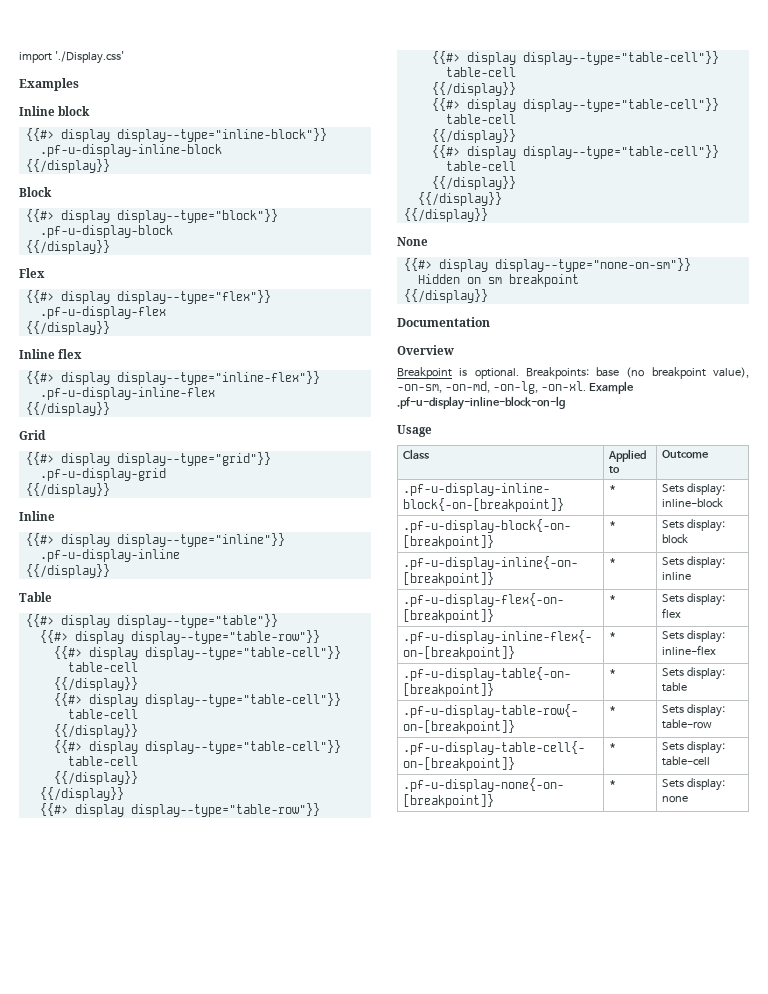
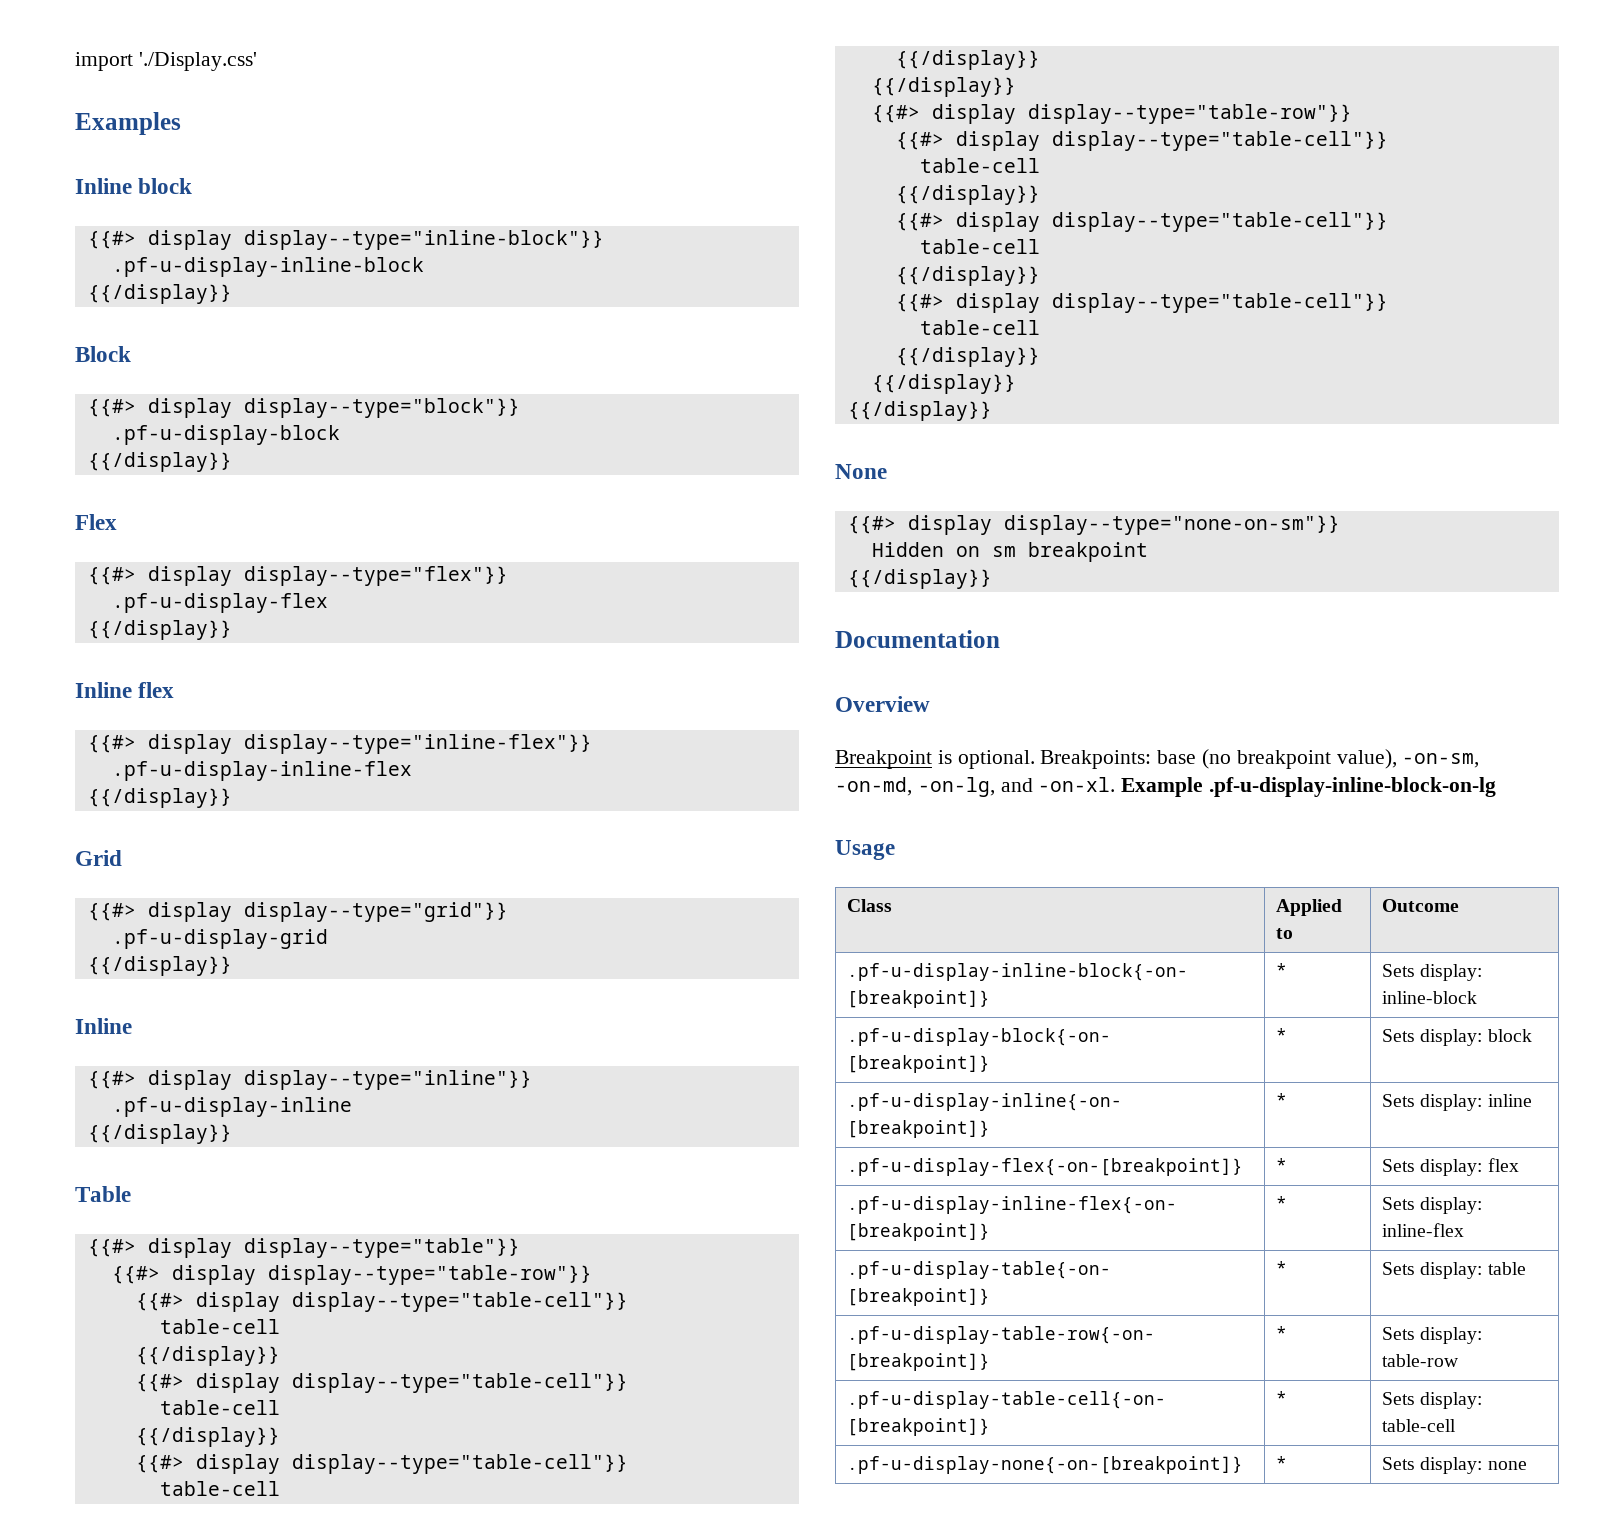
(538, 387) none -> [1000,778,1033,792] and

